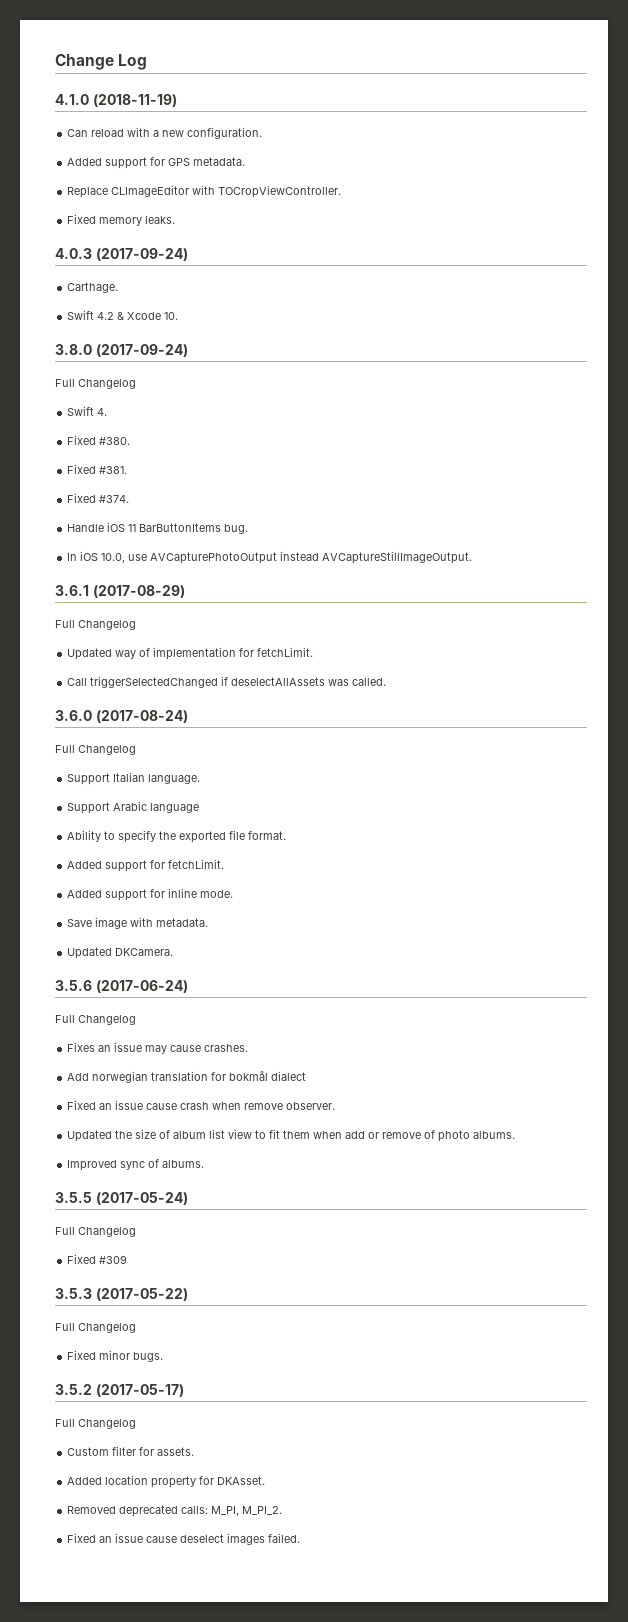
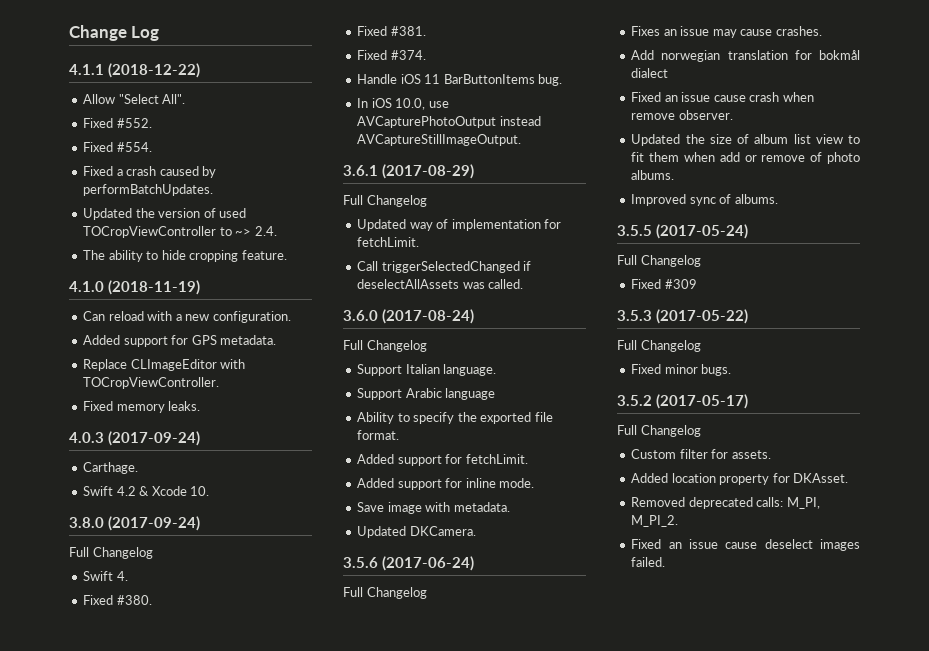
(148, 62) none -> [69,63,201,78] [83,94,186,104] [83,118,152,128] [83,142,152,152] [83,166,217,178] [83,184,214,196] [83,208,247,220] [83,226,277,238] [83,250,287,262] // 4.1.1 (2018-12-22) // Allow "Select All". // Fixed #552. // Fixed #554. // Fixed a crash caused by performBatchUpdates. // Updated the version of used TOCropViewController to ~> 2.4. // The ability to hide cropping feature.

